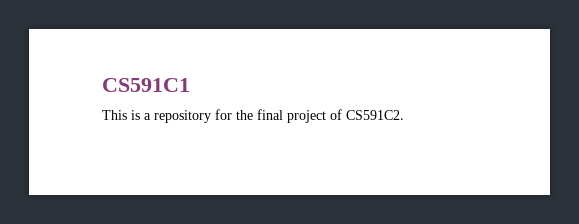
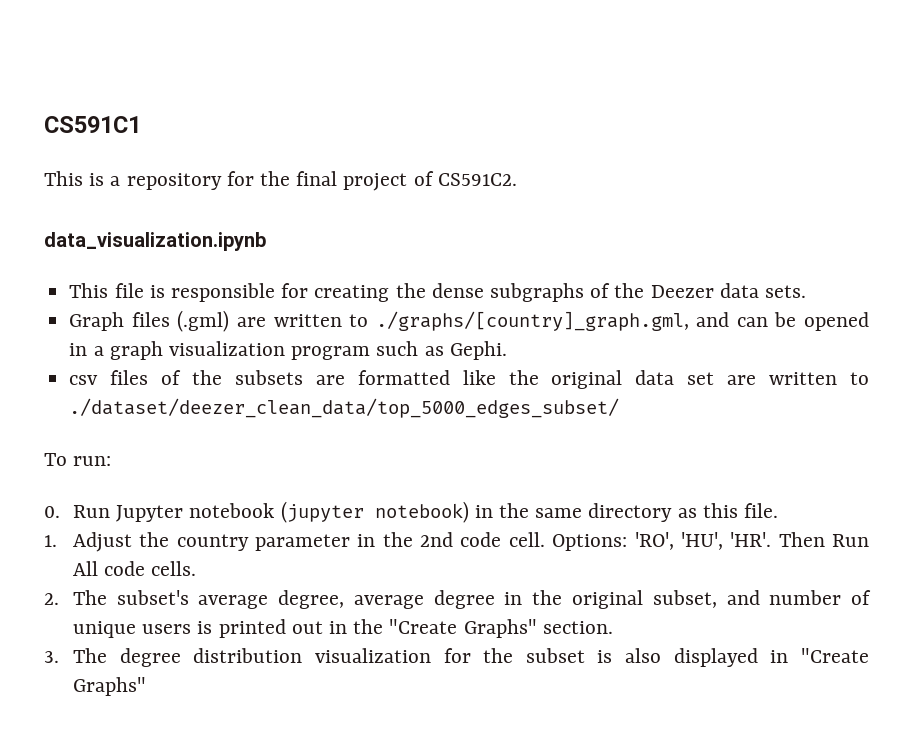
(404, 115) none -> [44,232,266,251] [69,283,807,302] [69,310,870,332] [69,341,507,360] [69,370,869,389] [69,398,620,418] [44,453,112,466] [44,501,779,523] [44,532,869,552] [72,561,197,576] [44,590,871,609] [72,619,613,638] [44,648,869,667] [72,677,146,696] // data_visualization.ipynb // This file is responsible for creating the dense subgraphs of the Deezer data sets. // Graph files (.gml) are written to ./graphs/[country]_graph.gml, and can be opened in a graph visualization program such as Gephi. // csv files of the subsets are formatted like the original data set are written to ./dataset/deezer_clean_data/top_5000_edges_subset/ // To run: // 0. Run Jupyter notebook (jupyter notebook) in the same directory as this file. // 1. Adjust the country parameter in the 2nd code cell. Options: 'RO', 'HU', 'HR'. Then Run All code cells. // 2. The subset's average degree, average degree in the original subset, and number of unique users is printed out in the "Create Graphs" section. // 3. The degree distribution visualization for the subset is also displayed in "Create Graphs"

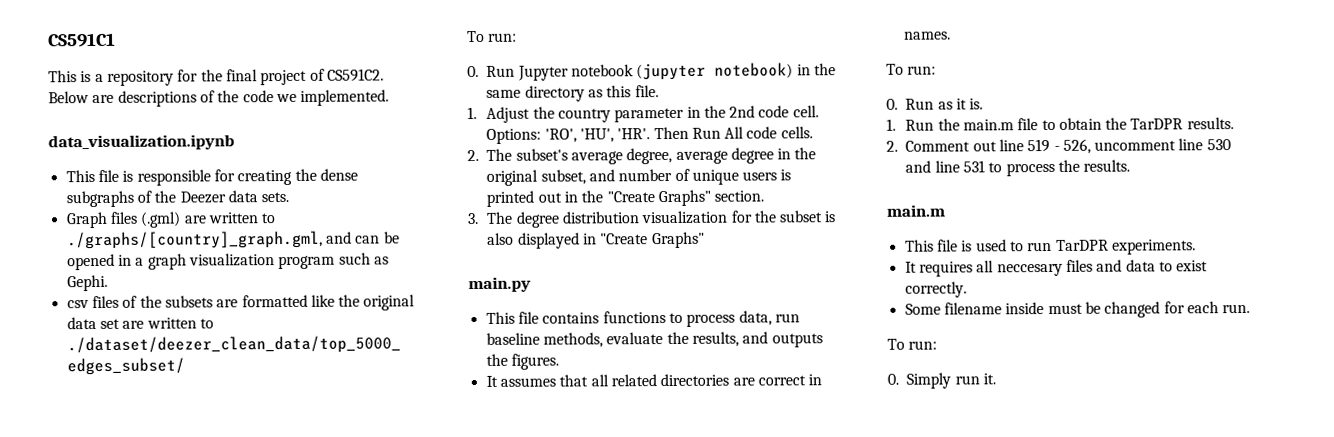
(517, 179) none -> [48,89,390,107] Below are descriptions of the code we implemented.
(146, 686) none -> [468,276,531,293] [485,310,800,327] [485,331,823,348] [485,353,559,370] [485,373,823,387] [903,31,951,40] [886,63,937,75] [886,98,984,110] [886,117,1234,131] [886,138,1231,154] [905,159,1131,177] [886,204,945,217] [904,239,1196,255] [904,259,1209,277] [904,281,967,298] [904,301,1251,318] [887,338,938,350] [887,372,996,389] // main.py // This file contains functions to process data, run baseline methods, evaluate the results, and outputs the figures. // It assumes that all related directories are correct in names. // To run: // 0. Run as it is. // 1. Run the main.m file to obtain the TarDPR results. // 2. Comment out line 519 - 526, uncomment line 530 and line 531 to process the results. // main.m // This file is used to run TarDPR experiments. // It requires all neccesary files and data to exist correctly. // Some filename inside must be changed for each run. // To run: // 0. Simply run it.

